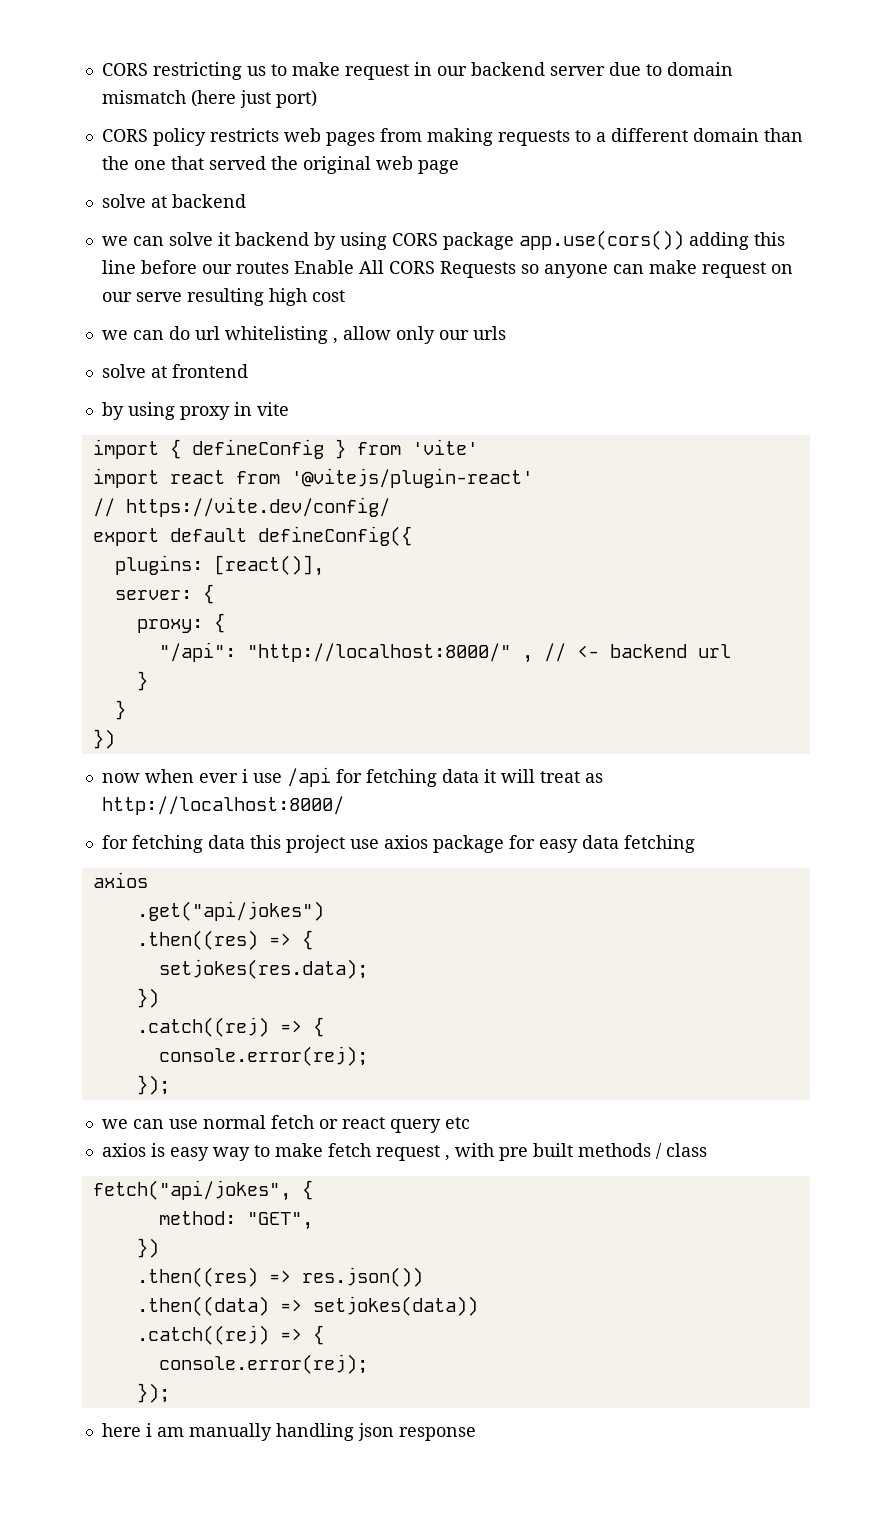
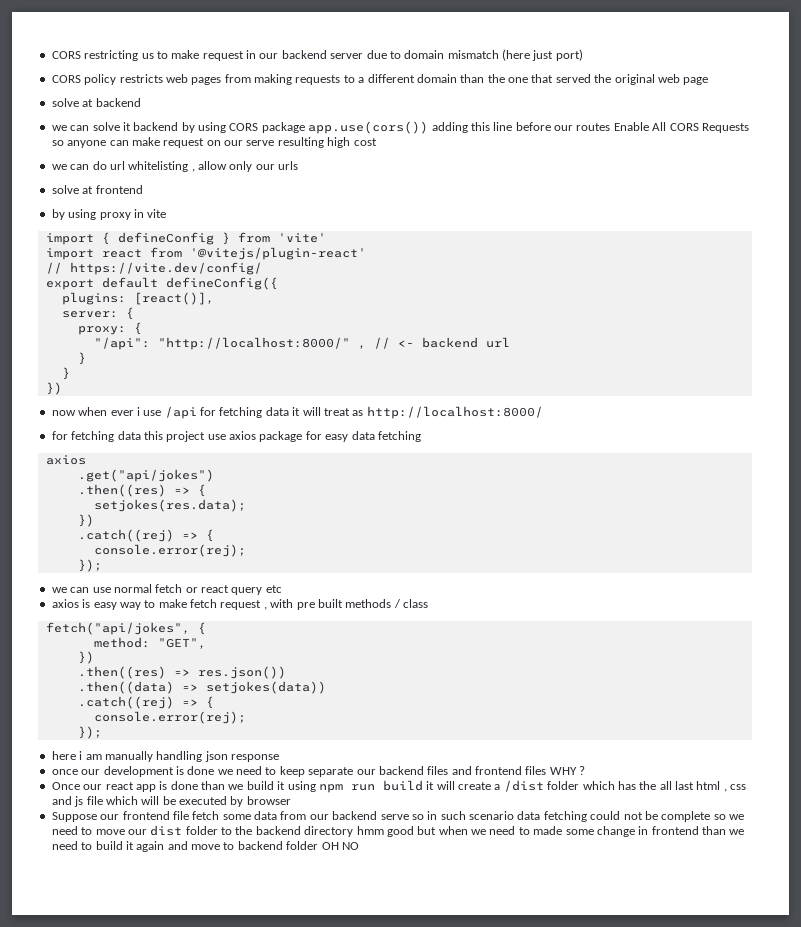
(476, 1434) none -> [51,766,586,777] [51,780,747,793] [51,796,291,807] [51,811,744,822] [51,825,745,837] [51,841,359,852] // once our development is done we need to keep separate our backend files and frontend files WHY ? // Once our react app is done than we build it using npm run build it will create a /dist folder which has the all last html , css and js file which will be executed by browser // Suppose our frontend file fetch some data from our backend serve so in such scenario data fetching could not be complete so we need to move our dist folder to the backend directory hmm good but when we need to made some change in frontend than we need to build it again and move to backend folder OH NO

